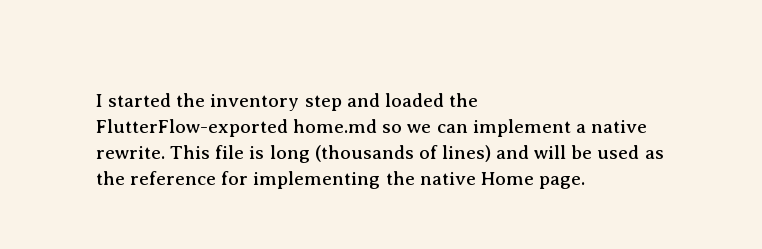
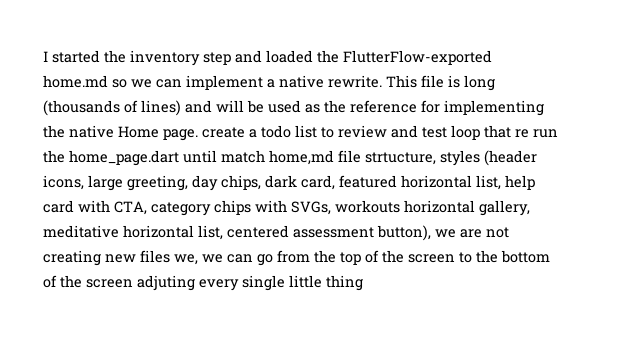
(585, 182) none -> [202,125,558,140] [43,150,537,166] [43,175,535,191] [43,200,530,216] [43,225,509,241] [43,250,550,266] [43,275,363,291] create a todo list to review and test loop that re run the home_page.dart until match home,md file strtucture, styles (header icons, large greeting, day chips, dark card, featured horizontal list, help card with CTA, category chips with SVGs, workouts horizontal gallery, meditative horizontal list, centered assessment button), we are not creating new files we, we can go from the top of the screen to the bottom of the screen adjuting every single little thing

